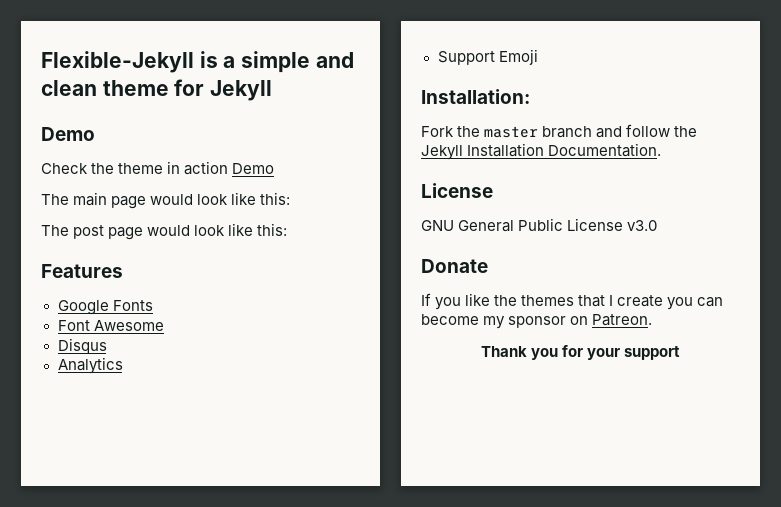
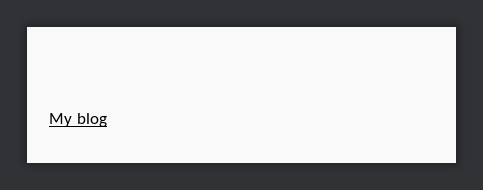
[41,51,354,73] [41,79,273,101] [41,127,95,141] [41,161,275,175] [41,192,291,209] [41,223,288,240] [41,264,123,278] [57,300,153,315] [57,320,164,331] [57,338,107,354] [57,357,123,374] [437,49,538,65] [421,89,530,104] [421,124,698,138] [421,143,662,160] [421,183,493,198] [421,218,658,232] [421,259,488,273] [421,293,724,310] [421,314,653,329] [480,345,681,360] Flexible-Jekyll is a simple and clean theme for Jekyll // Demo // Check the theme in action Demo // The main page would look like this: // The post page would look like this: // Features // Google Fonts // Font Awesome // Disqus // Analytics // Support Emoji // Installation: // Fork the master branch and follow the Jekyll Installation Documentation. // License // GNU General Public License v3.0 // Donate // If you like the themes that I create you can become my sponsor on Patreon. // Thank you for your support -> [49,113,107,127] My blog

